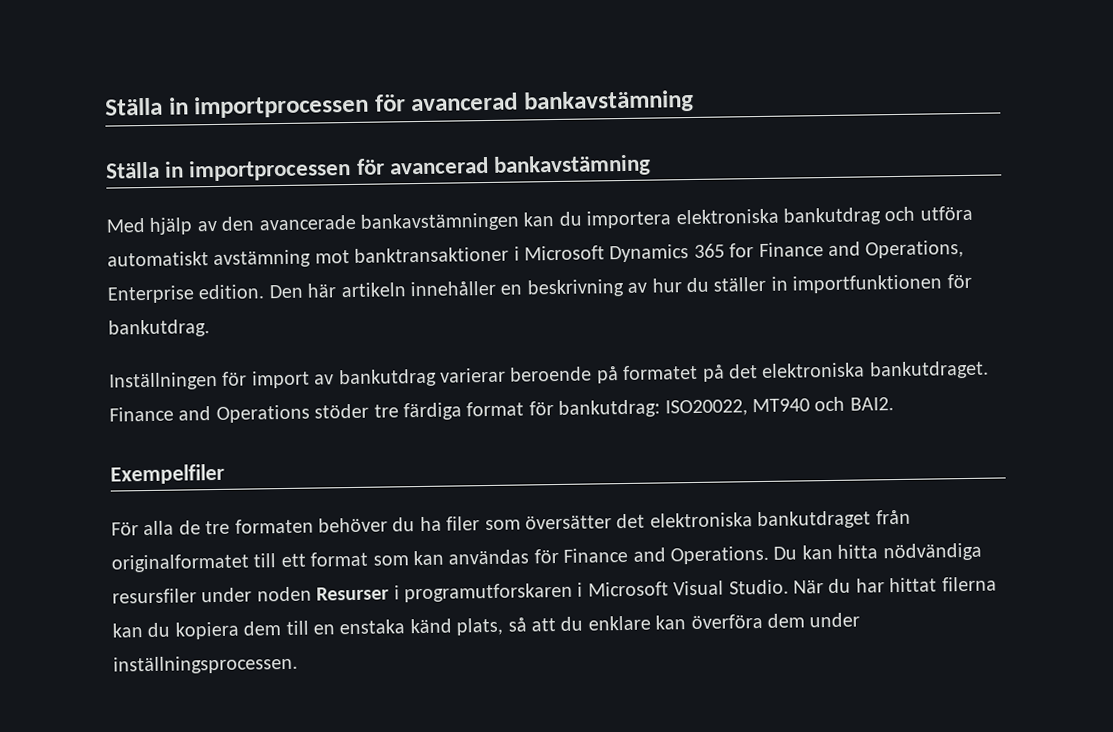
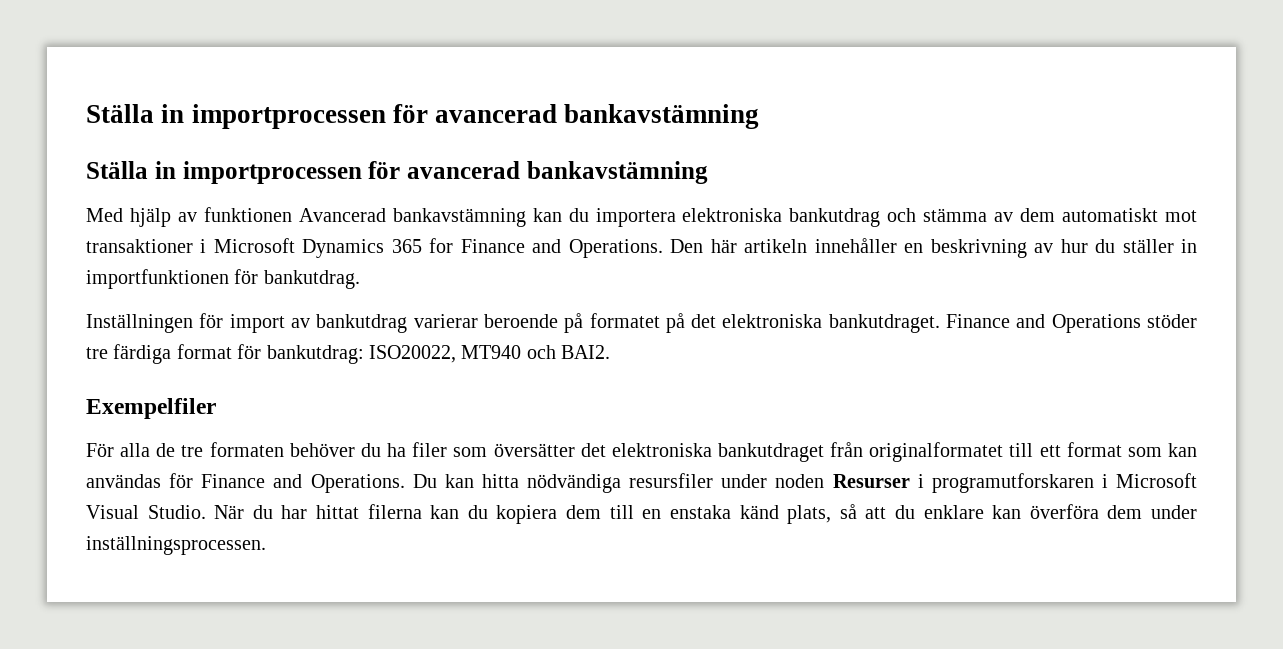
[221,212,519,232] den avancerade bankavstämningen -> [203,207,526,227] funktionen Avancerad bankavstämning
[919,205,973,221] [107,246,510,269] utföra automatiskt avstämning mot banktransaktioner -> [923,208,1197,222] [86,239,193,253] stämma av dem automatiskt mot transaktioner
[865,240,965,259] [107,284,265,304] Operations, Enterprise edition. -> [568,239,663,258] Operations.

